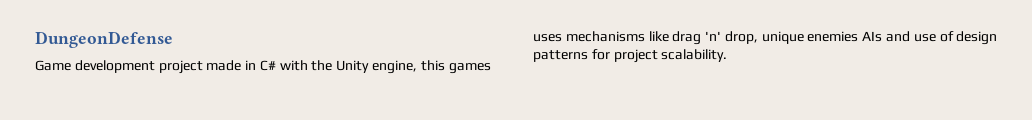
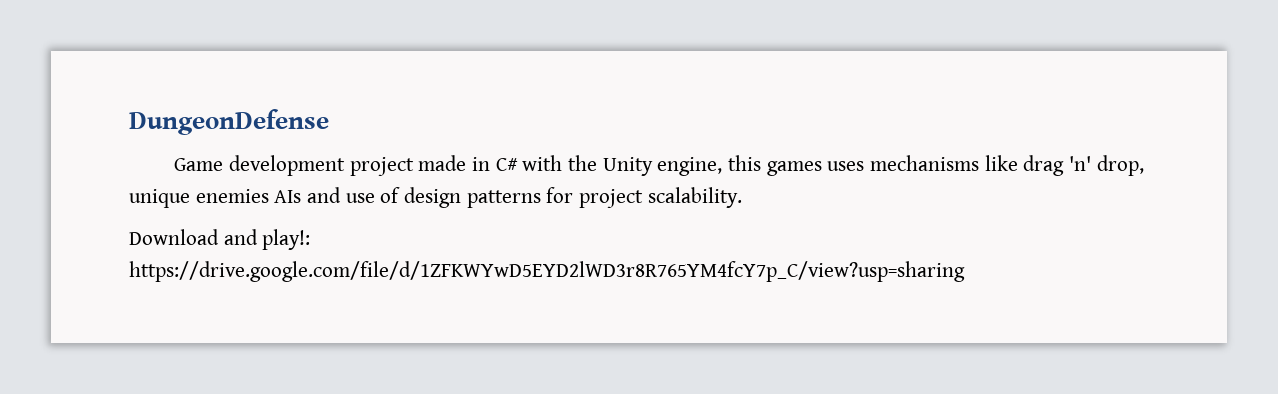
(728, 55) none -> [129,229,311,250] [129,261,965,282] // Download and play!: https://drive.google.com/file/d/1ZFKWYwD5EYD2lWD3r8R765YM4fcY7p_C/view?usp=sharing

